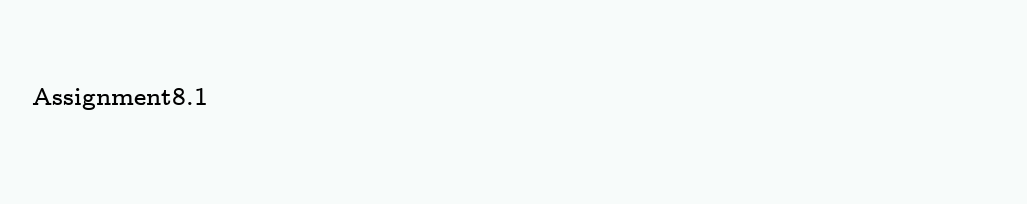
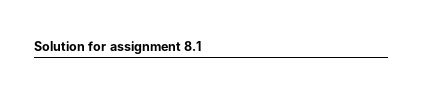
[32,88,208,110] Assignment8.1 -> [34,41,202,54] Solution for assignment 8.1

